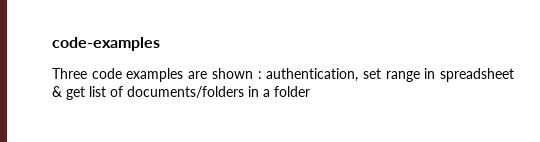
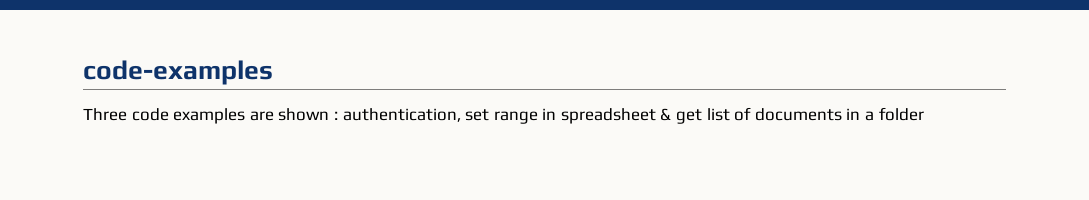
[127,86,244,98] documents/folders -> [754,108,842,121] documents

